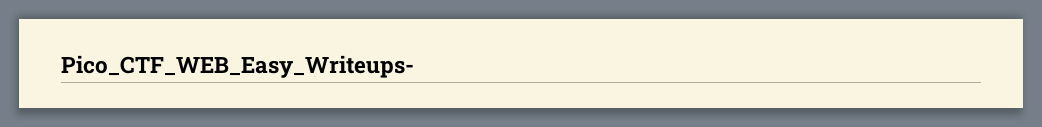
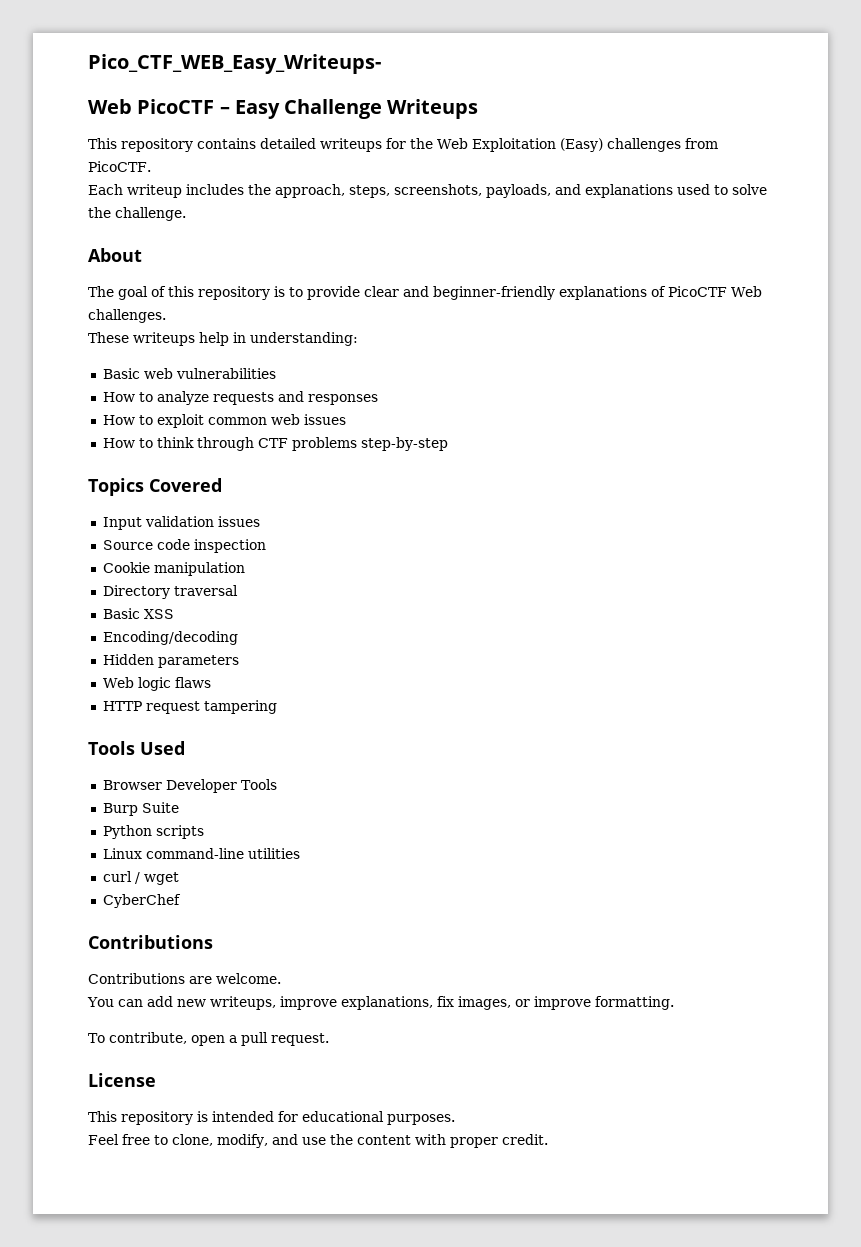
(414, 66) none -> [88,99,479,119] [88,138,718,152] [88,161,151,172] [88,184,767,198] [88,207,186,221] [88,248,142,262] [88,286,762,300] [88,309,166,323] [88,332,358,346] [102,368,276,379] [102,391,378,405] [102,414,346,428] [102,437,448,451] [88,478,222,496] [102,516,260,530] [102,539,266,553] [102,562,245,576] [102,585,238,599] [102,608,174,619] [102,631,238,645] [102,654,239,668] [102,677,211,691] [102,700,277,714] [88,741,185,755] [102,779,277,793] [102,802,179,816] [102,825,204,839] [102,848,300,859] [102,871,179,885] [102,894,181,908] [88,935,213,949] [88,973,281,984] [87,996,674,1010] [88,1032,329,1046] [88,1073,156,1087] [88,1111,455,1125] [88,1134,548,1148] // Web PicoCTF – Easy Challenge Writeups // This repository contains detailed writeups for the Web Exploitation (Easy) challenges from PicoCTF. // Each writeup includes the approach, steps, screenshots, payloads, and explanations used to solve the challenge. // About // The goal of this repository is to provide clear and beginner-friendly explanations of PicoCTF Web challenges. // These writeups help in understanding: // Basic web vulnerabilities // How to analyze requests and responses // How to exploit common web issues // How to think through CTF problems step-by-step // Topics Covered // Input validation issues // Source code inspection // Cookie manipulation // Directory traversal // Basic XSS // Encoding/decoding // Hidden parameters // Web logic flaws // HTTP request tampering // Tools Used // Browser Developer Tools // Burp Suite // Python scripts // Linux command-line utilities // curl / wget // CyberChef // Contributions // Contributions are welcome. // You can add new writeups, improve explanations, fix images, or improve formatting. // To contribute, open a pull request. // License // This repository is intended for educational purposes. // Feel free to clone, modify, and use the content with proper credit.

